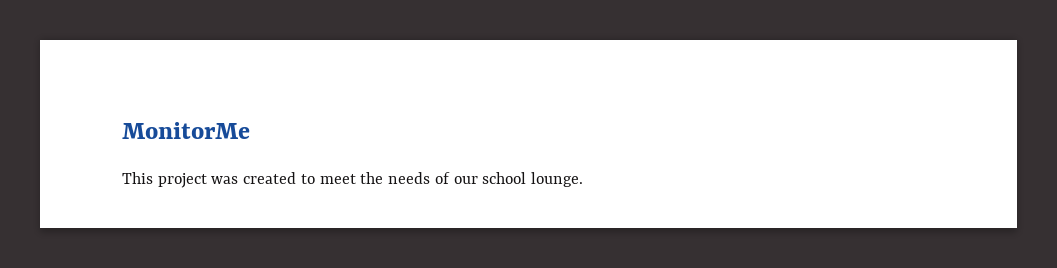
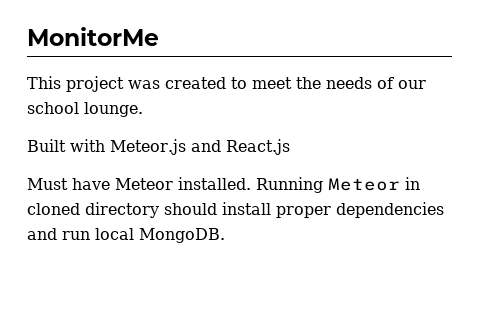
(583, 179) none -> [27,139,290,155] [27,177,420,193] [27,202,444,218] [27,228,225,243] // Built with Meteor.js and React.js // Must have Meteor installed. Running Meteor in cloned directory should install proper dependencies and run local MongoDB.

